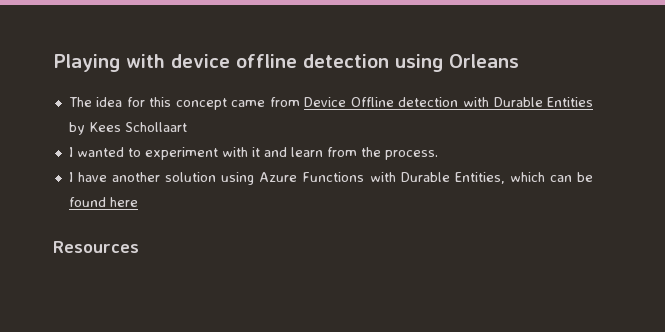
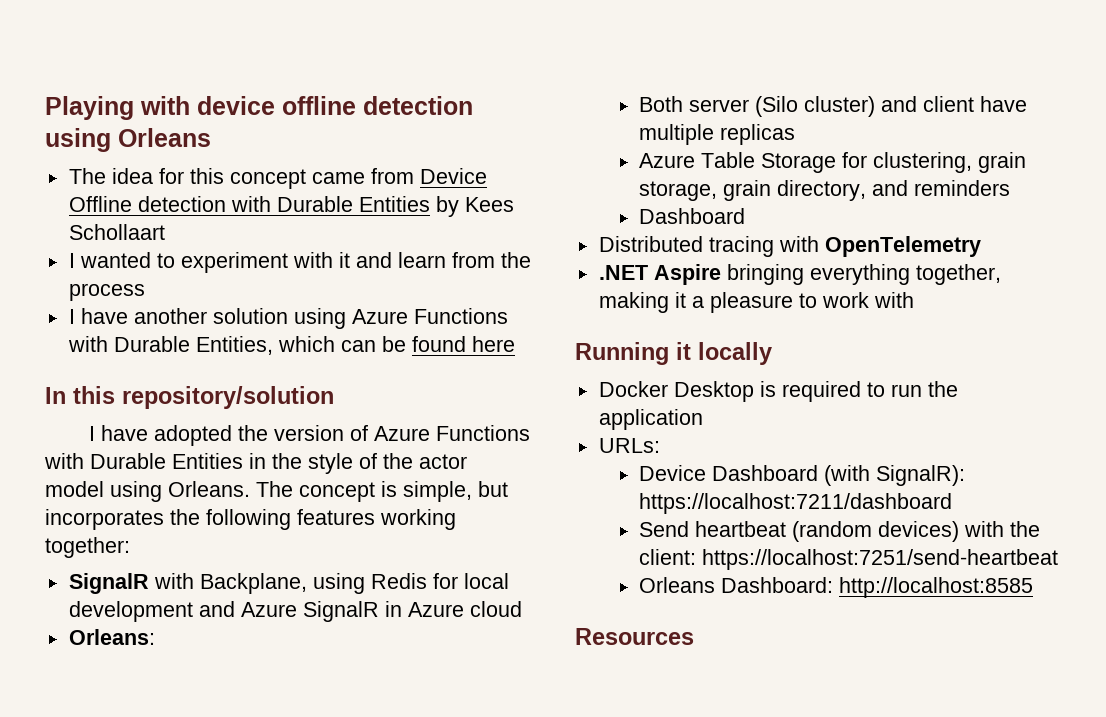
[384,150,438,160] process. -> [68,283,145,301] process
(138, 202) none -> [45,386,334,409] [89,425,531,446] [44,453,467,474] [45,481,508,502] [45,509,456,530] [45,537,130,558] [68,573,509,594] [68,601,522,622] [68,629,155,645] [639,96,1028,117] [639,124,796,145] [639,152,1027,173] [639,180,1011,201] [639,208,746,224] [598,236,981,257] [598,264,1001,285] [598,292,914,313] [575,342,772,365] [598,381,958,402] [598,409,703,430] [598,438,660,453] [639,465,966,486] [639,493,953,514] [639,521,1041,542] [639,549,1059,570] [639,577,1034,598] // In this repository/solution // I have adopted the version of Azure Functions with Durable Entities in the style of the actor model using Orleans. The concept is simple, but incorporates the following features working together: // SignalR with Backplane, using Redis for local development and Azure SignalR in Azure cloud // Orleans: // Both server (Silo cluster) and client have multiple replicas // Azure Table Storage for clustering, grain storage, grain directory, and reminders // Dashboard // Distributed tracing with OpenTelemetry // .NET Aspire bringing everything together, making it a pleasure to work with // Running it locally // Docker Desktop is required to run the application // URLs: // Device Dashboard (with SignalR): https://localhost:7211/dashboard // Send heartbeat (random devices) with the client: https://localhost:7251/send-heartbeat // Orleans Dashboard: http://localhost:8585

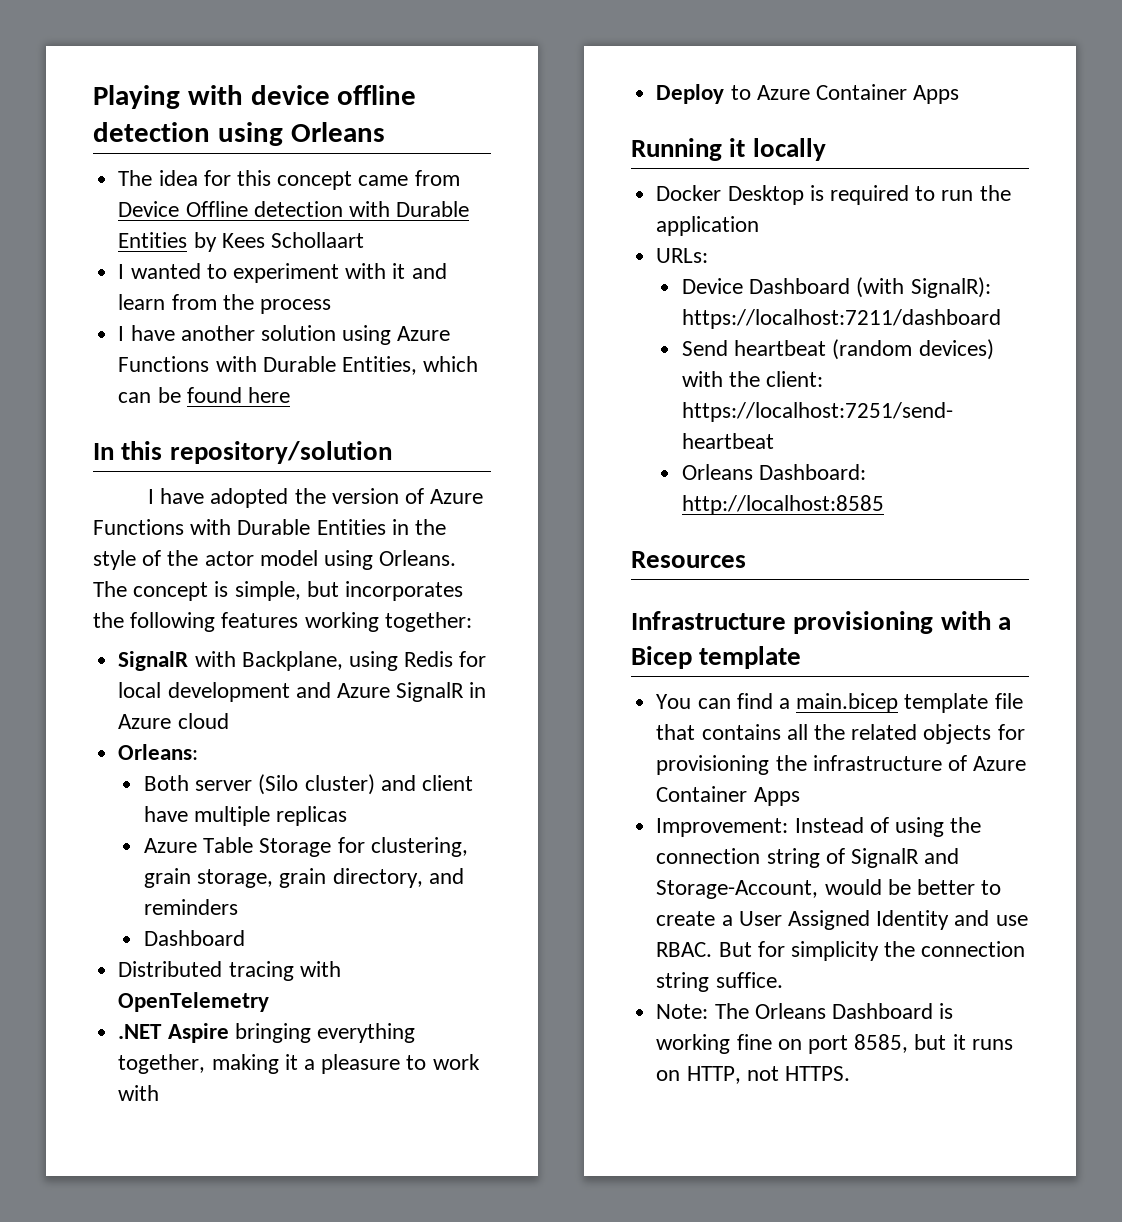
(914, 300) none -> [656,84,960,104] // Deploy to Azure Container Apps
(694, 636) none -> [631,611,1011,634] [631,646,802,669] [656,693,1023,713] [656,724,1025,744] [656,755,1027,775] [656,786,800,806] [656,817,982,837] [656,848,960,868] [656,879,1002,899] [656,910,1028,930] [656,941,1026,961] [656,972,783,992] [656,1003,954,1019] [656,1034,1013,1054] [656,1066,850,1084] // Infrastructure provisioning with a Bicep template // You can find a main.bicep template file that contains all the related objects for provisioning the infrastructure of Azure Container Apps // Improvement: Instead of using the connection string of SignalR and Storage-Account, would be better to create a User Assigned Identity and use RBAC. But for simplicity the connection string suffice. // Note: The Orleans Dashboard is working fine on port 8585, but it runs on HTTP, not HTTPS.

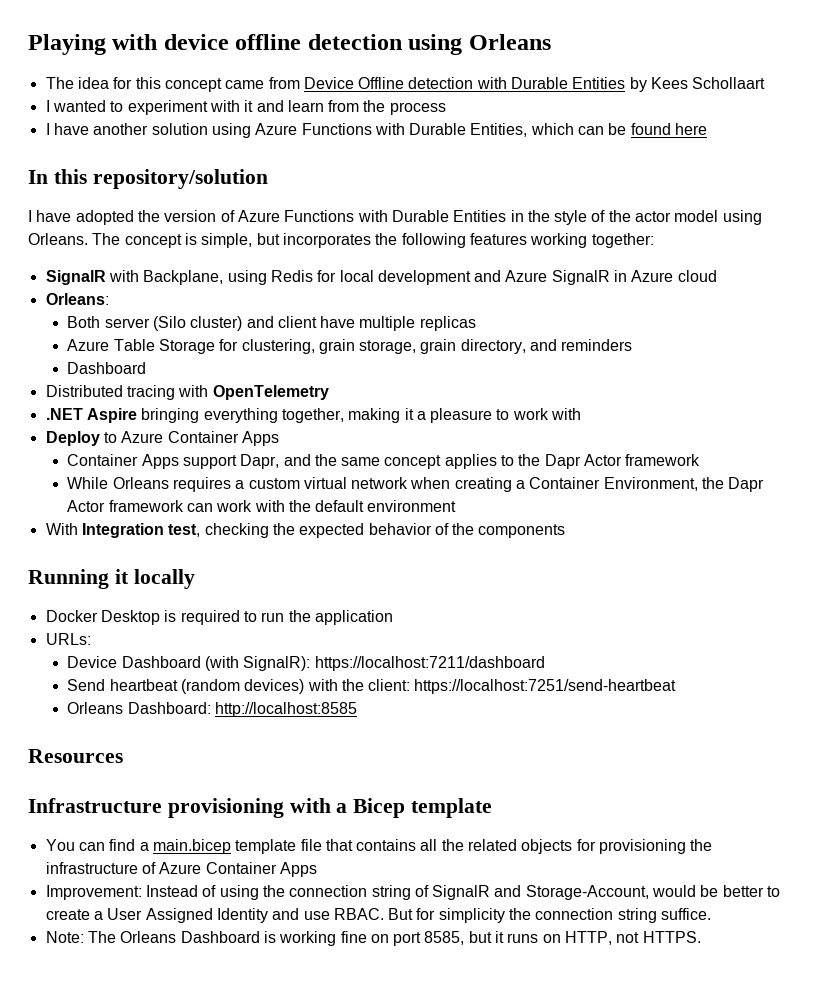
(960, 94) none -> [67,454,701,469] [67,477,765,492] [67,500,457,512] [45,523,566,538] // Container Apps support Dapr, and the same concept applies to the Dapr Actor framework // While Orleans requires a custom virtual network when creating a Container Environment, the Dapr Actor framework can work with the default environment // With Integration test, checking the expected behavior of the components

